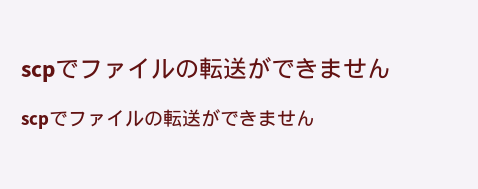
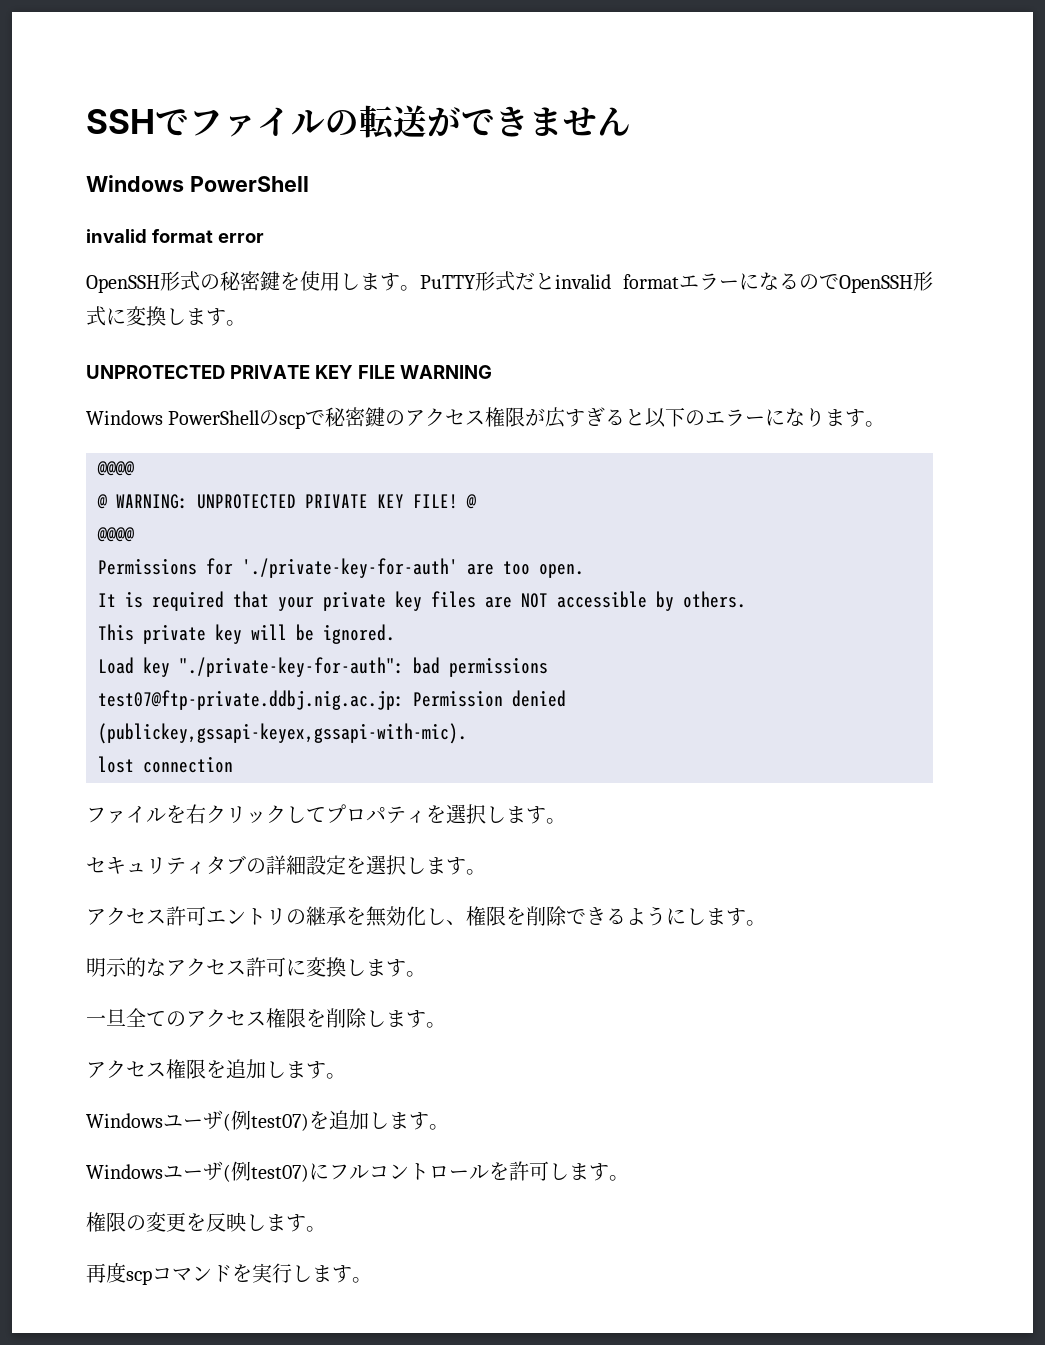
[21,65,55,82] scp -> [86,109,155,134] SSH
[21,109,315,129] scpでファイルの転送ができません -> [86,175,309,192] [86,229,264,243] [86,271,933,293] [86,306,246,326] [86,365,492,379] [86,407,886,429] [97,461,134,476] [97,494,476,509] [97,527,134,542] [98,558,584,578] [98,591,746,611] [98,624,395,644] [98,657,548,677] [98,690,566,710] [98,723,467,744] [98,756,233,773] [86,804,566,824] [86,855,486,875] [86,906,766,927] [86,957,426,977] [86,1008,446,1028] [86,1059,346,1079] [86,1110,449,1131] [86,1161,629,1182] [86,1212,326,1232] [86,1262,372,1285] Windows PowerShell // invalid format error // OpenSSH形式の秘密鍵を使用します。PuTTY形式だとinvalid formatエラーになるのでOpenSSH形式に変換します。 // UNPROTECTED PRIVATE KEY FILE WARNING // Windows PowerShellのscpで秘密鍵のアクセス権限が広すぎると以下のエラーになります。 // @@@@ // @ WARNING: UNPROTECTED PRIVATE KEY FILE! @ // @@@@ // Permissions for './private-key-for-auth' are too open. // It is required that your private key files are NOT accessible by others. // This private key will be ignored. // Load key "./private-key-for-auth": bad permissions // test07@ftp-private.ddbj.nig.ac.jp: Permission denied (publickey,gssapi-keyex,gssapi-with-mic). // lost connection // ファイルを右クリックしてプロパティを選択します。 // セキュリティタブの詳細設定を選択します。 // アクセス許可エントリの継承を無効化し、権限を削除できるようにします。 // 明示的なアクセス許可に変換します。 // 一旦全てのアクセス権限を削除します。 // アクセス権限を追加します。 // Windowsユーザ(例test07)を追加します。 // Windowsユーザ(例test07)にフルコントロールを許可します。 // 権限の変更を反映します。 // 再度scpコマンドを実行します。

